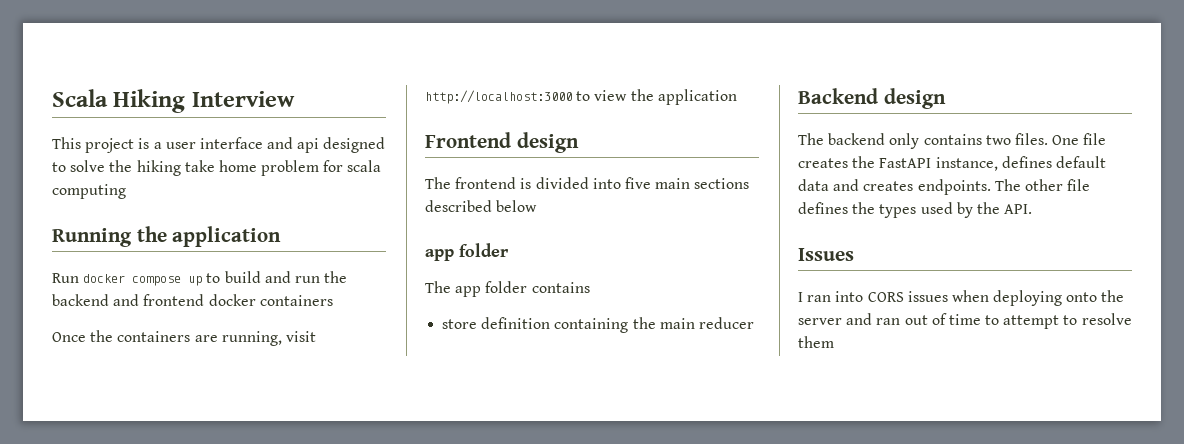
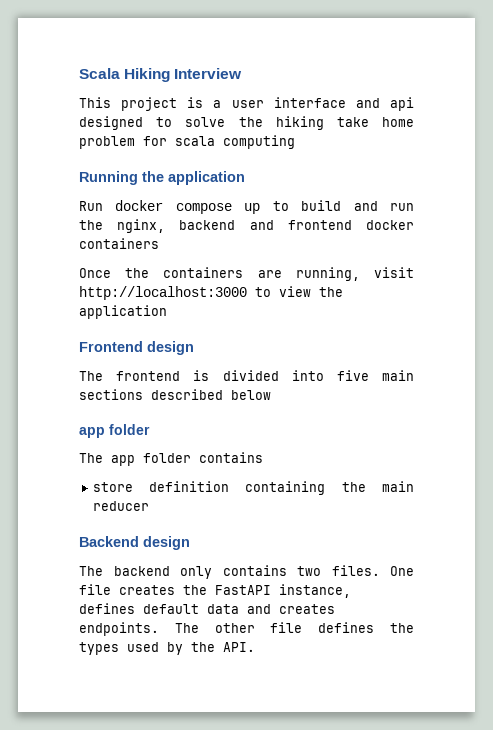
(348, 277) none -> [117,219,166,233] nginx,
[798,248,854,261] [798,290,1125,306] [798,313,1132,329] [798,336,834,348] // Issues // I ran into CORS issues when deploying onto the server and ran out of time to attempt to resolve them -> (255, 647) none

